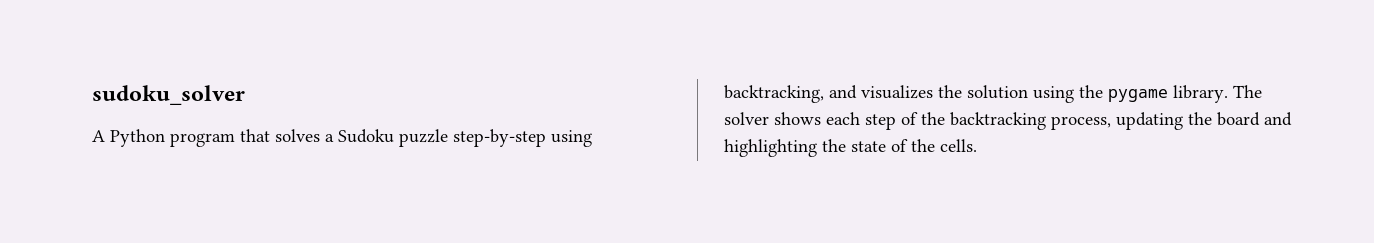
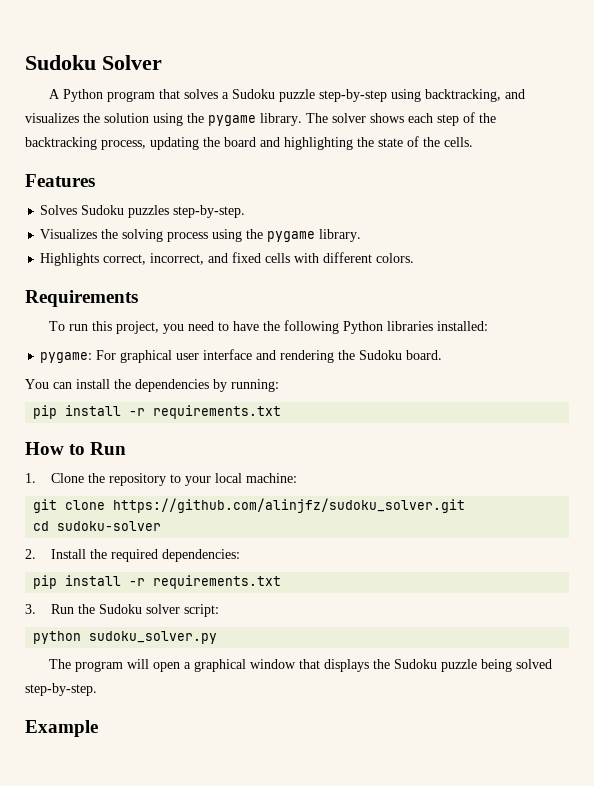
[92,85,245,105] sudoku_solver -> [25,55,162,70] Sudoku Solver
(977, 145) none -> [25,174,95,187] [40,205,246,218] [40,229,362,242] [40,252,415,266] [25,290,138,307] [49,320,489,334] [40,349,443,363] [25,379,279,392] [33,405,282,419] [25,442,127,455] [25,473,298,486] [33,498,466,513] [33,521,162,531] [25,549,241,562] [33,575,282,589] [25,604,220,617] [33,631,218,644] [49,659,553,672] [25,683,97,696] [25,720,98,737] // Features // Solves Sudoku puzzles step-by-step. // Visualizes the solving process using the pygame library. // Highlights correct, incorrect, and fixed cells with different colors. // Requirements // To run this project, you need to have the following Python libraries installed: // pygame: For graphical user interface and rendering the Sudoku board. // You can install the dependencies by running: // pip install -r requirements.txt // How to Run // 1. Clone the repository to your local machine: // git clone https://github.com/alinjfz/sudoku_solver.git // cd sudoku-solver // 2. Install the required dependencies: // pip install -r requirements.txt // 3. Run the Sudoku solver script: // python sudoku_solver.py // The program will open a graphical window that displays the Sudoku puzzle being solved step-by-step. // Example

